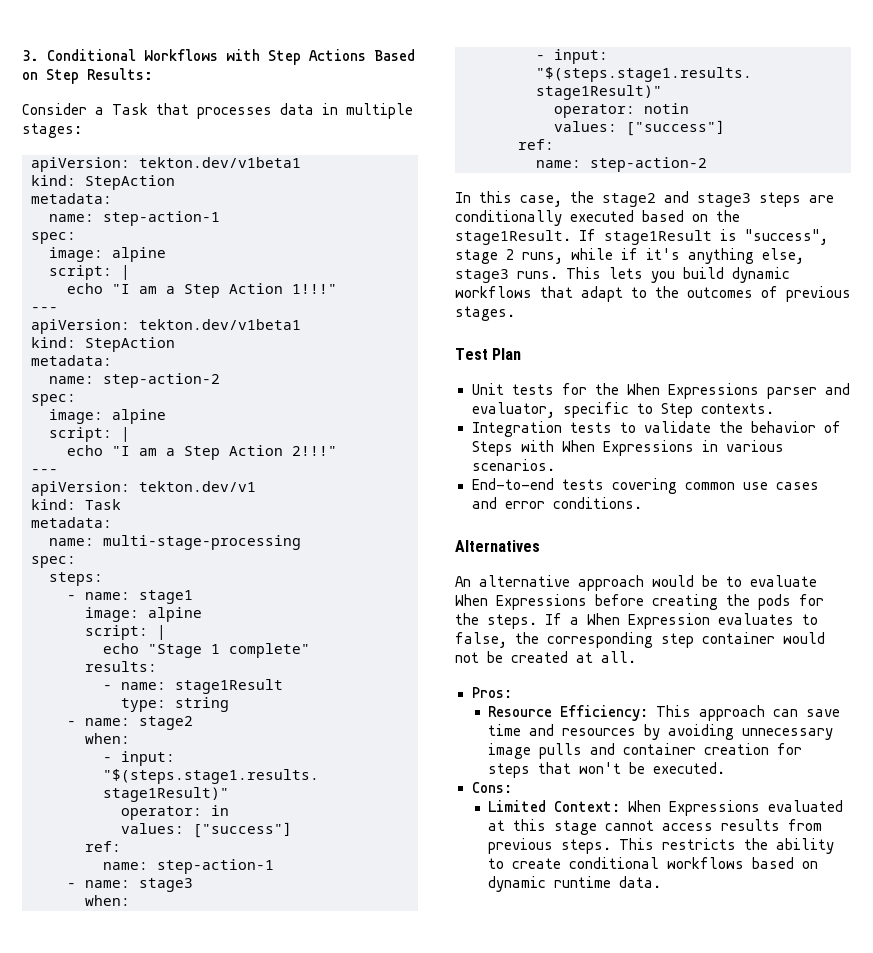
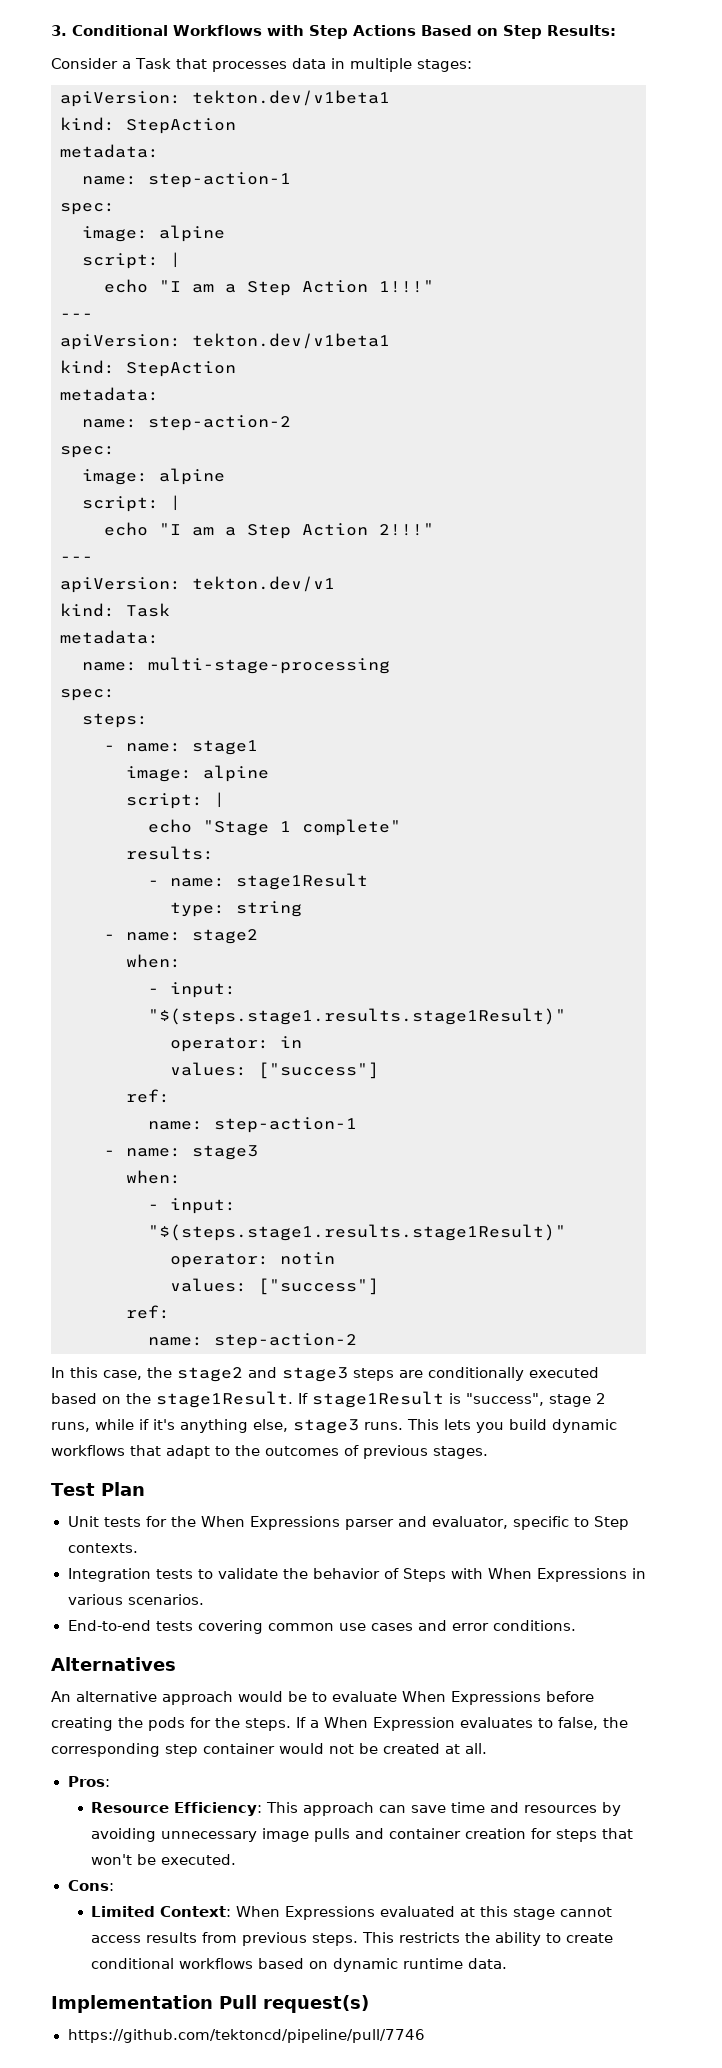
(662, 882) none -> [51,1995,369,2013] [67,2029,425,2043] // Implementation Pull request(s) // https://github.com/tektoncd/pipeline/pull/7746

